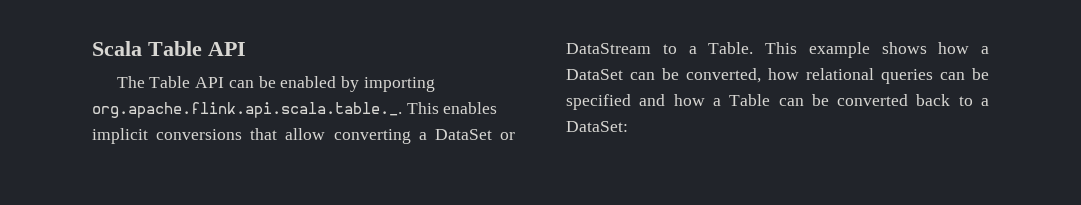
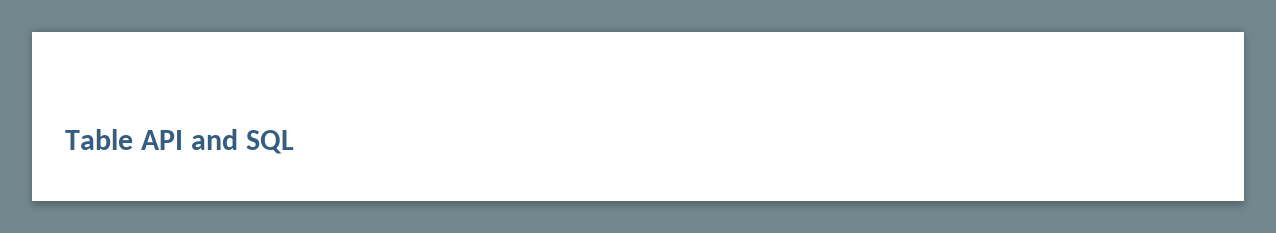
[92,41,246,56] [116,76,435,92] [92,102,498,118] [92,128,515,144] [566,42,989,58] [566,68,989,84] [566,94,990,110] [566,121,628,132] Scala Table API // The Table API can be enabled by importing org.apache.flink.api.scala.table._. This enables implicit conversions that allow converting a DataSet or DataStream to a Table. This example shows how a DataSet can be converted, how relational queries can be specified and how a Table can be converted back to a DataSet: -> [65,129,294,154] Table API and SQL

